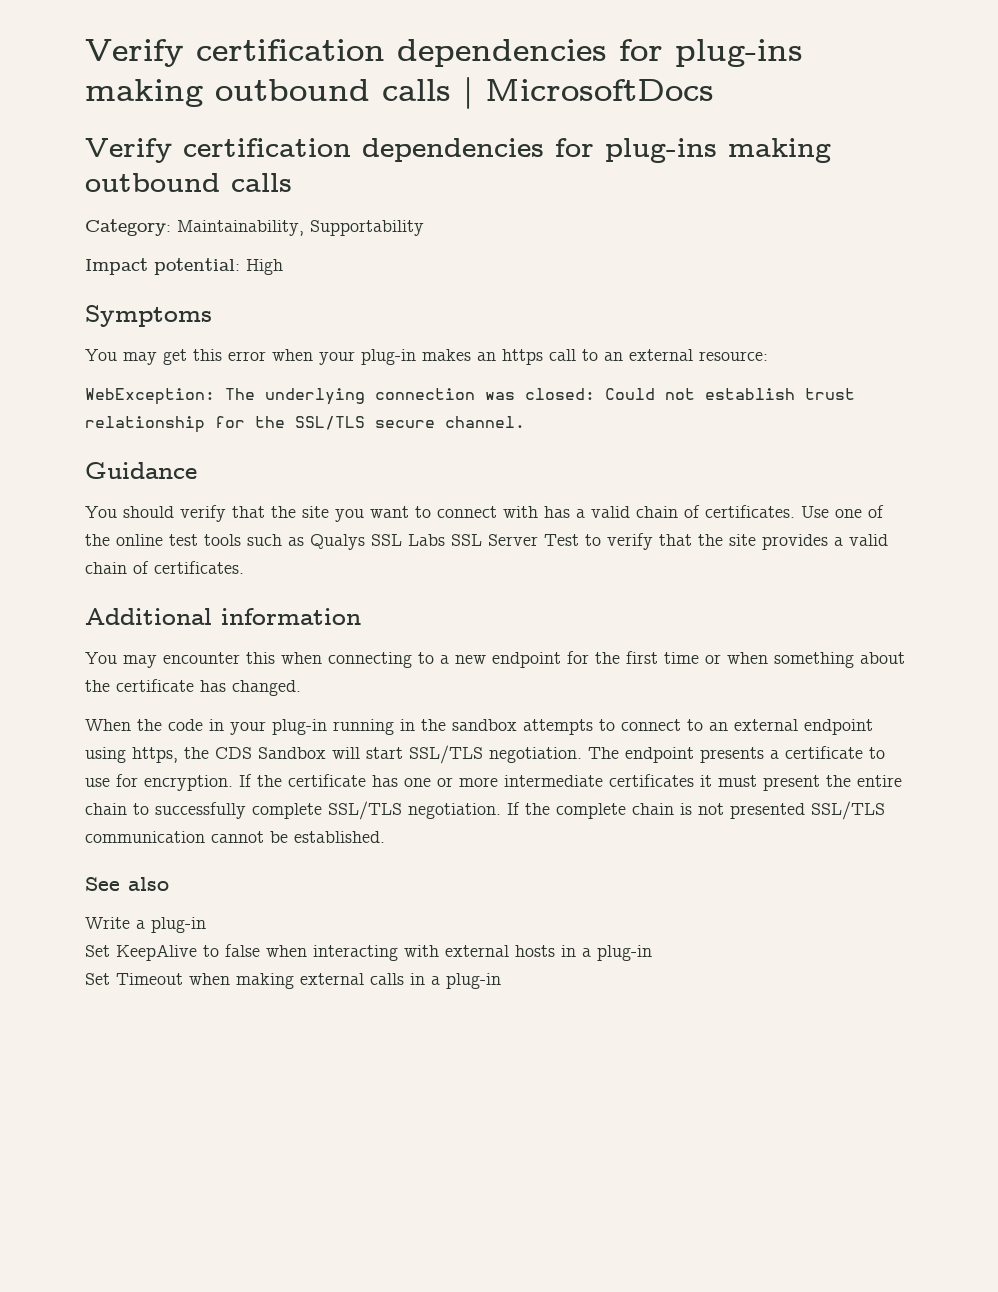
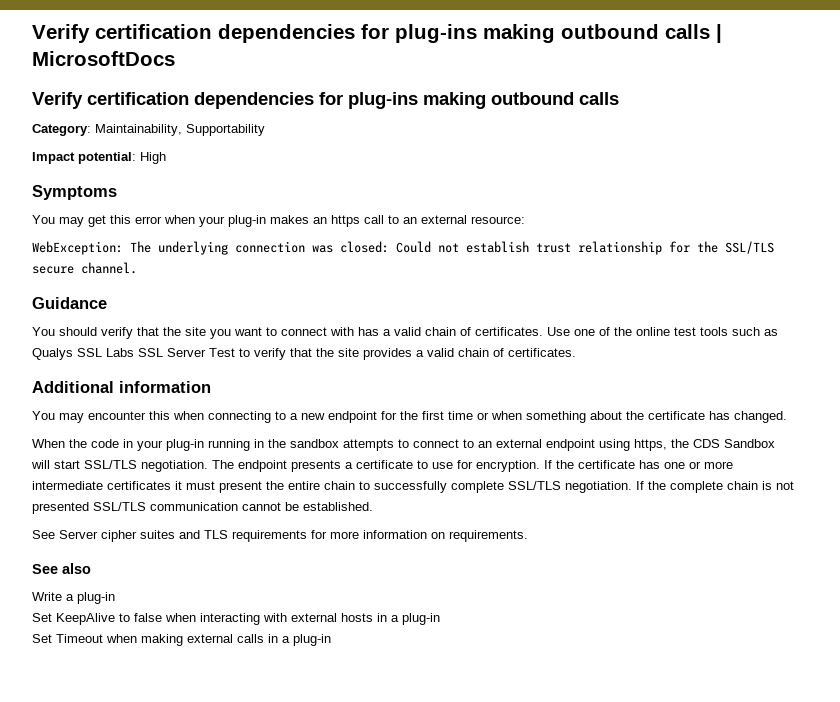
(385, 837) none -> [32,530,528,542] // See Server cipher suites and TLS requirements for more information on requirements.

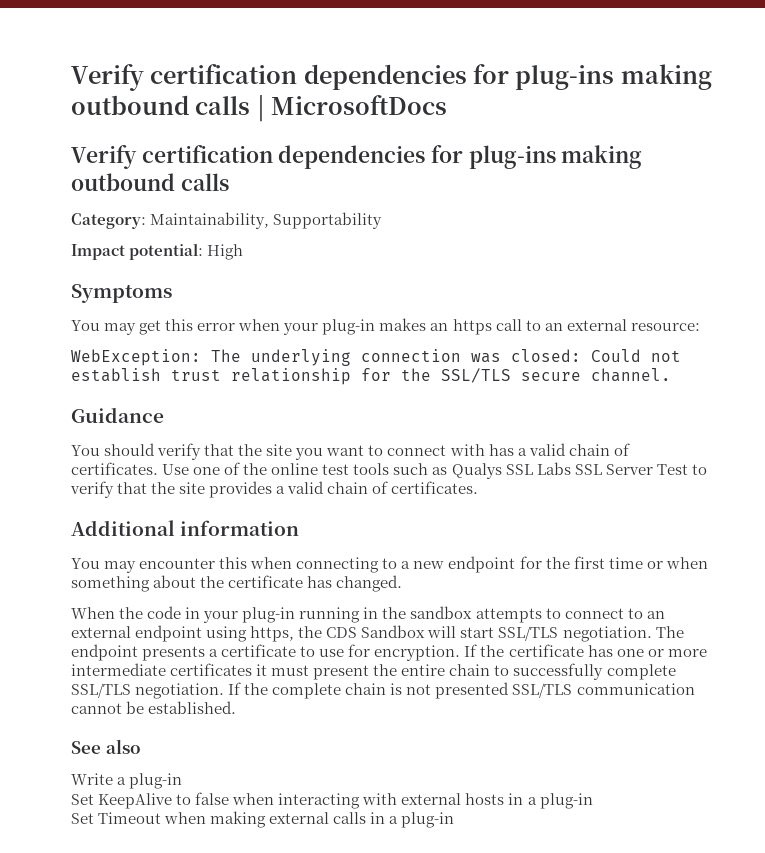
[32,530,528,542] // See Server cipher suites and TLS requirements for more information on requirements. -> (237, 707) none

